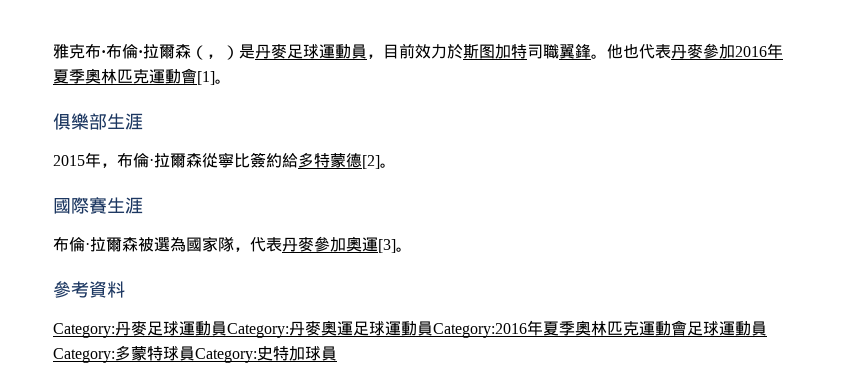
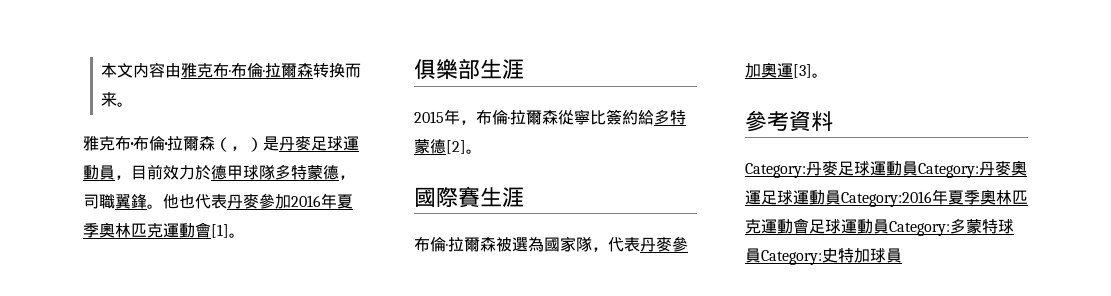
(53, 51) none -> [101,62,362,78] [101,92,134,107] 本文内容由雅克布·布倫·拉爾森转换而来。 //
[463,44,527,59] 斯图加特 -> [211,164,355,180] 德甲球隊多特蒙德，

